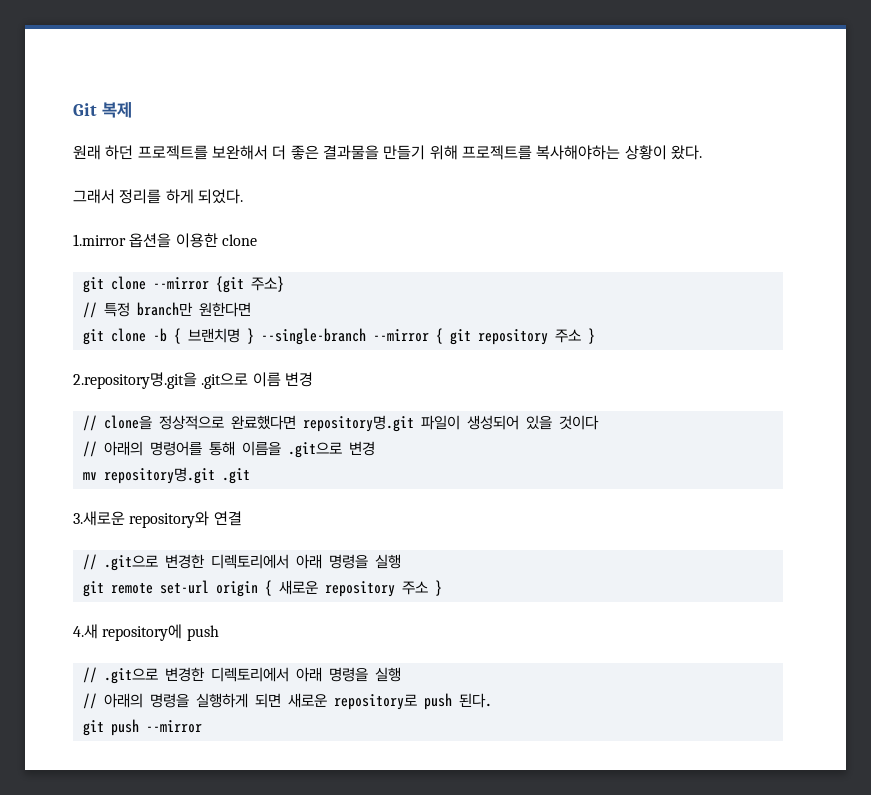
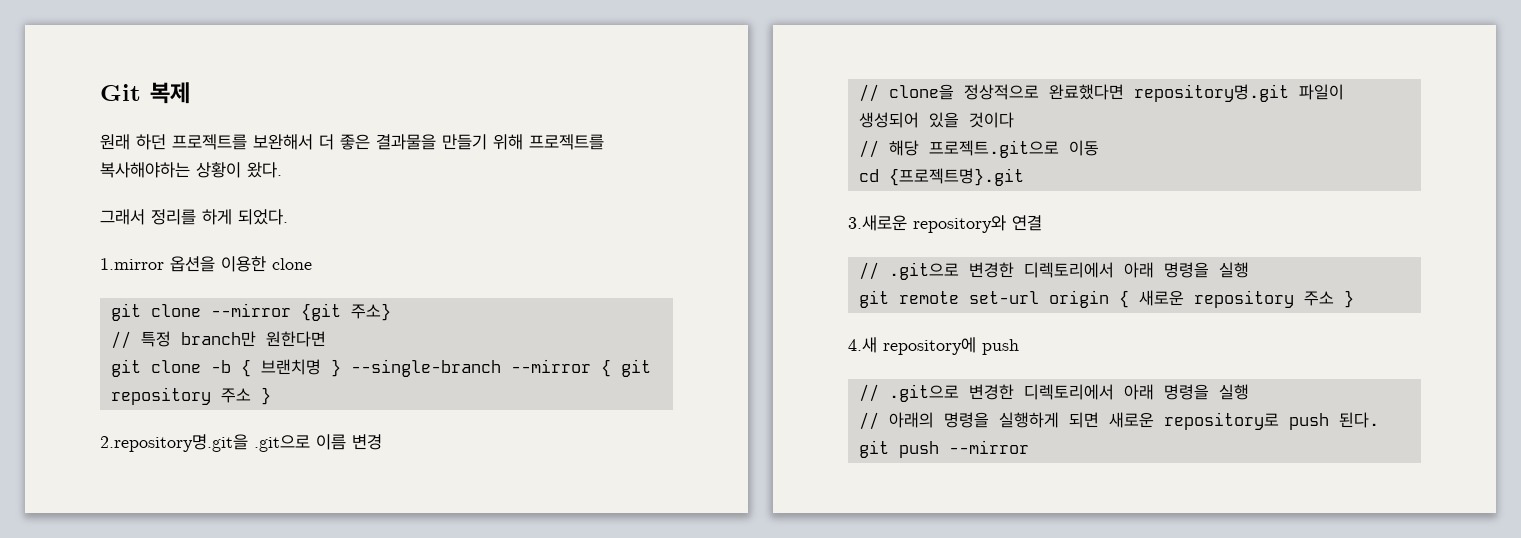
[103,441,375,458] [82,467,250,484] 아래의 명령어를 통해 이름을 .git으로 변경 // mv repository명.git .git -> [888,140,1099,158] [858,168,1024,186] 해당 프로젝트.git으로 이동 // cd {프로젝트명}.git

